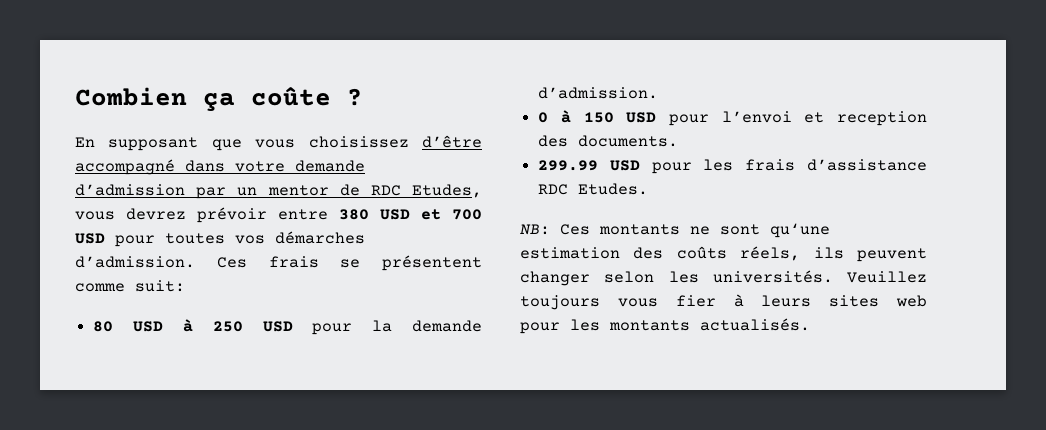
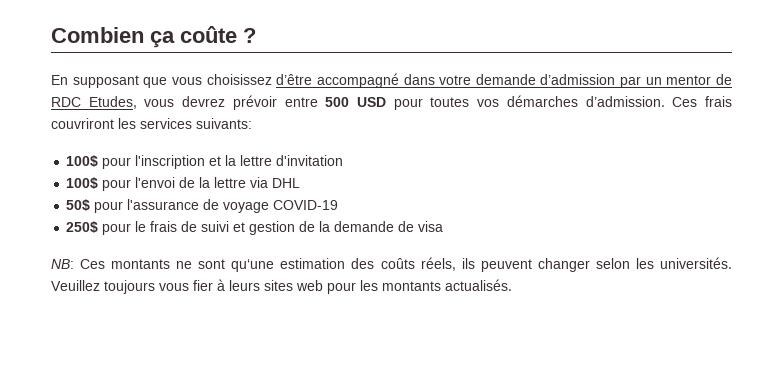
[339,209,482,220] 380 USD et 700 -> [325,97,350,107] 500
[340,255,482,271] [75,280,185,292] [93,319,482,335] [538,87,659,99] [538,110,927,126] [538,135,679,147] [538,159,927,174] [538,183,649,195] se présentent comme suit: // 80 USD à 250 USD pour la demande d’admission. // 0 à 150 USD pour l’envoi et reception des documents. // 299.99 USD pour les frais d’assistance RDC Etudes. -> [51,118,252,129] [66,155,344,169] [66,177,301,191] [66,199,339,213] [66,221,444,235] couvriront les services suivants: // 100$ pour l'inscription et la lettre d'invitation // 100$ pour l'envoi de la lettre via DHL // 50$ pour l'assurance de voyage COVID-19 // 250$ pour le frais de suivi et gestion de la demande de visa

